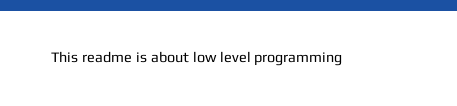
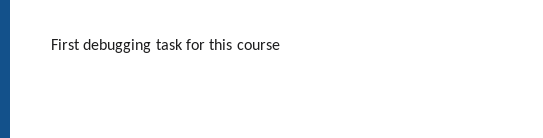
[51,51,343,66] This readme is about low level programming -> [51,39,280,53] First debugging task for this course

